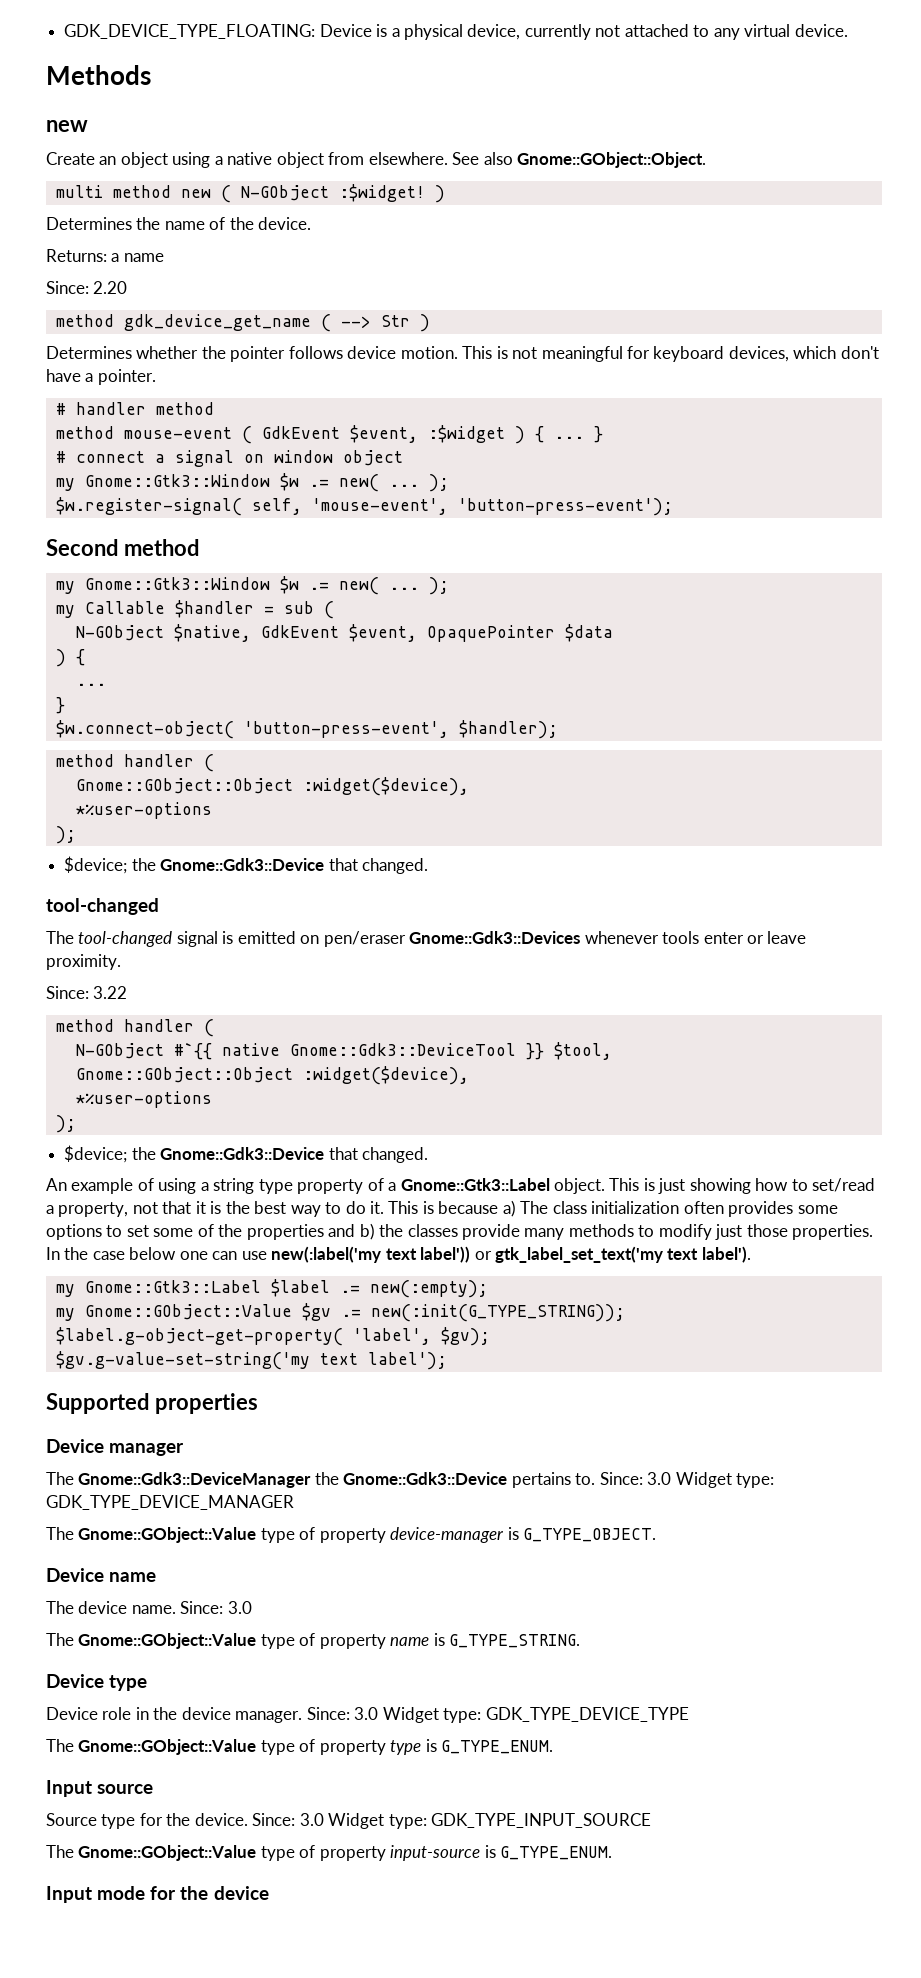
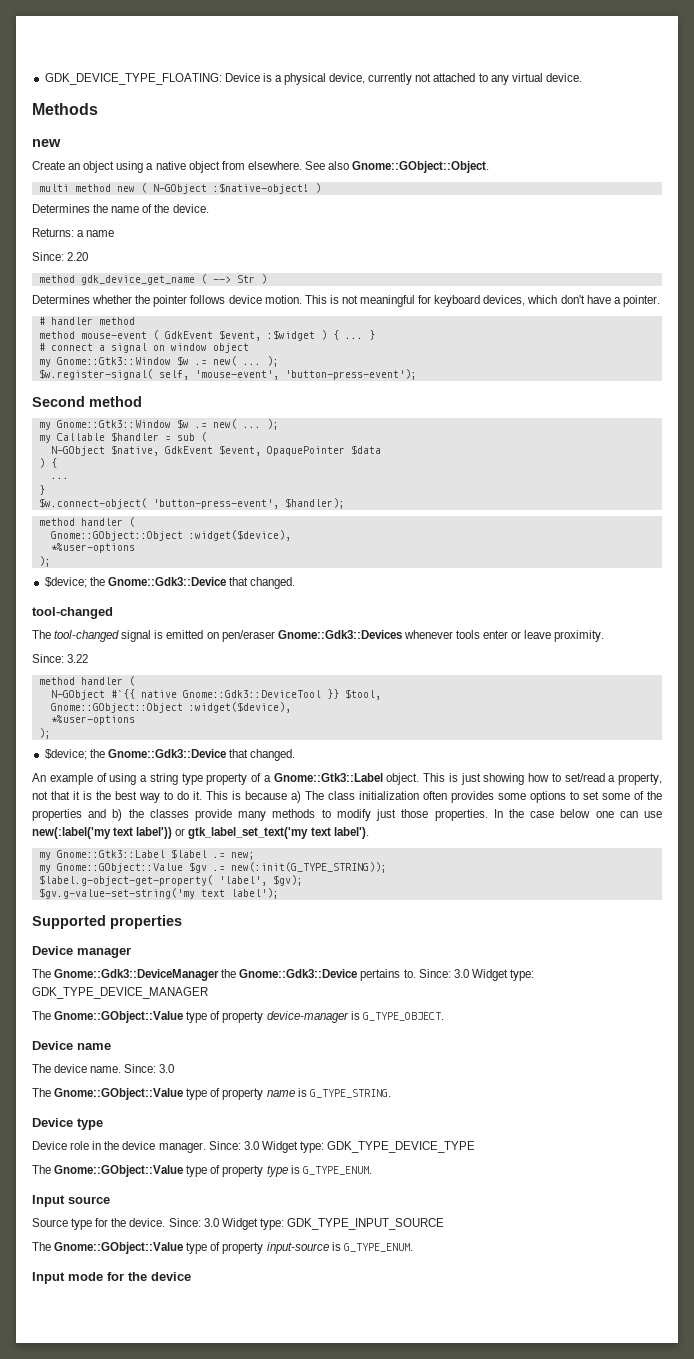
[338,184,425,202] :$widget! -> [212,183,309,194] :$native-object!
[369,1280,488,1298] new(:empty); -> [230,852,255,860] new;

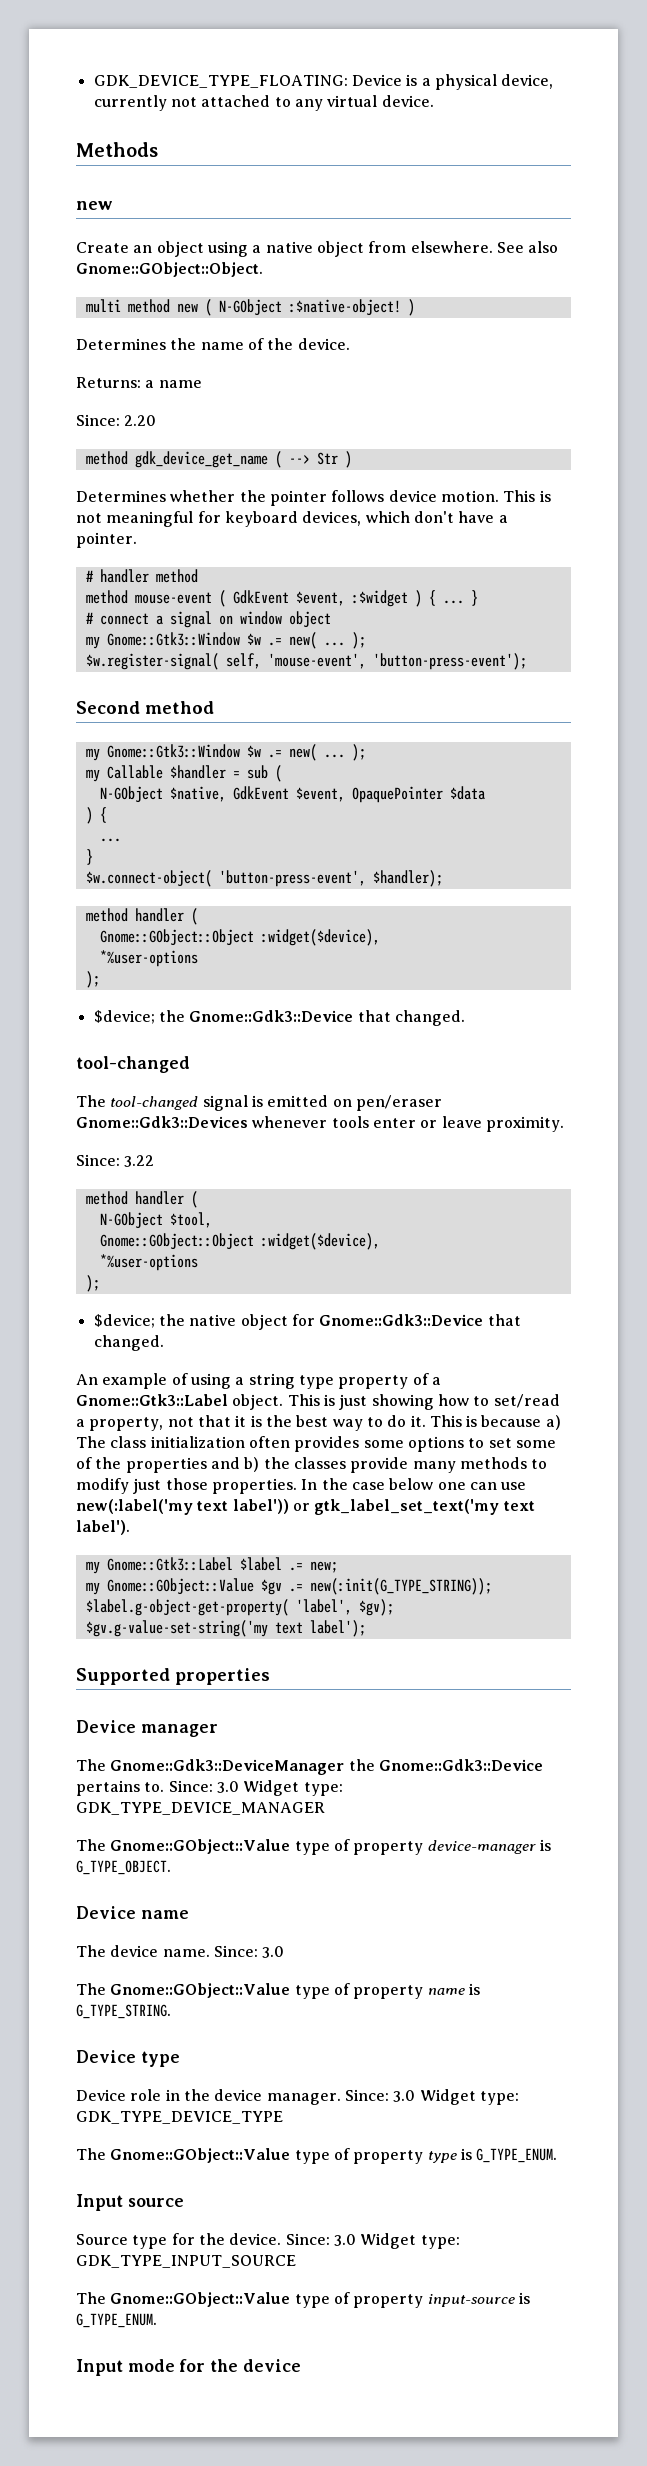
[110,689,339,699] #`{{ native Gnome::Gdk3::DeviceTool }} -> (163, 1220) none
(105, 753) none -> [189,1314,315,1330] native object for

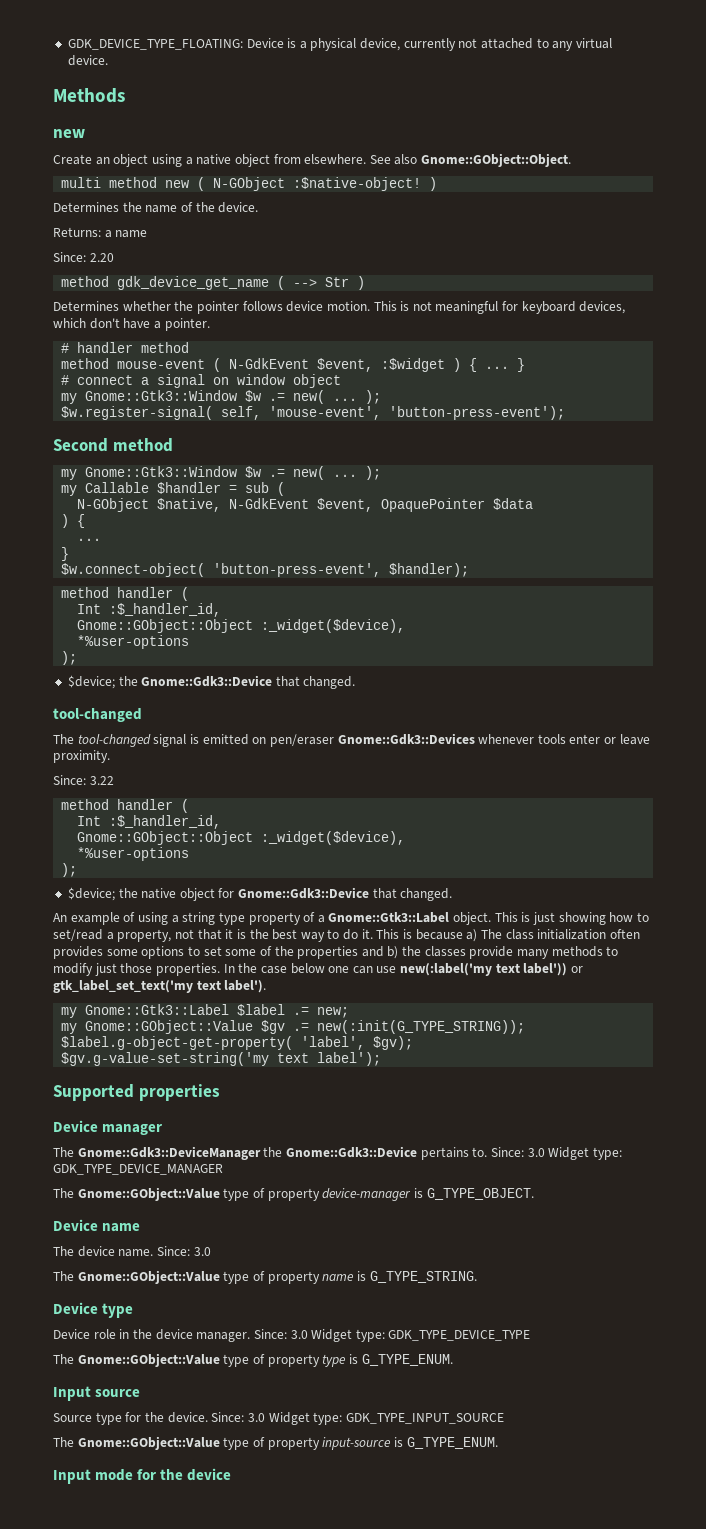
[232,590,289,604] GdkEvent -> [229,358,310,369] N-GdkEvent
[232,786,289,800] GdkEvent -> [229,498,310,509] N-GdkEvent
[99,929,380,946] // Gnome::GObject::Object :widget($device), -> [77,603,222,617] [77,619,406,633] // Int :$_handler_id, // Gnome::GObject::Object :_widget($device),
[99,1212,212,1229] [99,1233,380,1250] N-GObject $tool, // Gnome::GObject::Object :widget($device), -> [77,815,222,829] [77,831,406,845] Int :$_handler_id, // Gnome::GObject::Object :_widget($device),

